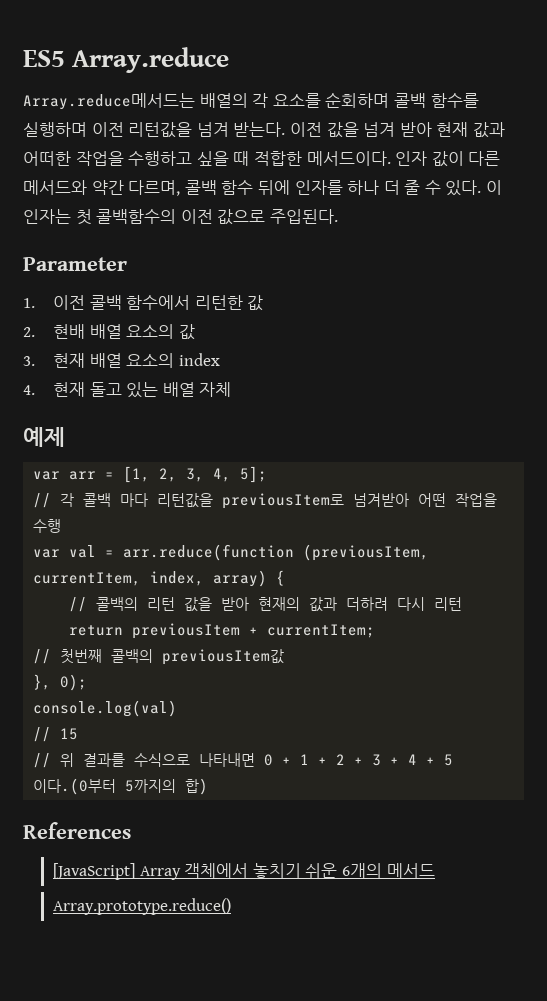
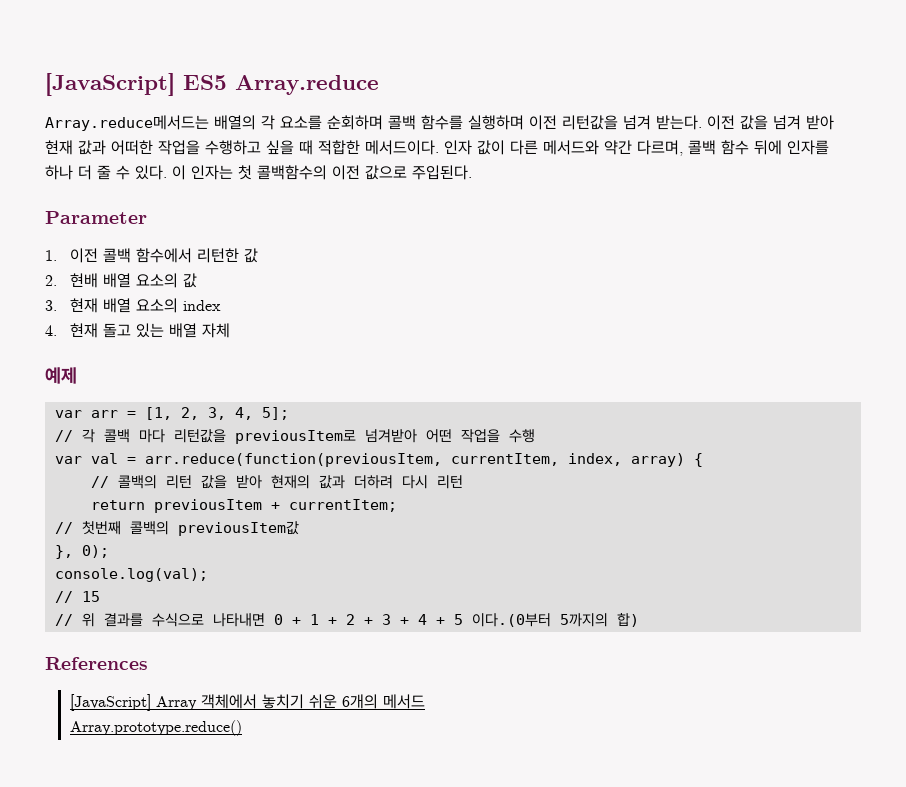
(23, 58) none -> [45,73,175,96] [JavaScript]
[123,544,430,561] arr.reduce(function (previousItem, -> [144,453,442,467] arr.reduce(function(previousItem,
[33,700,178,717] console.log(val) -> [54,568,208,582] console.log(val);

